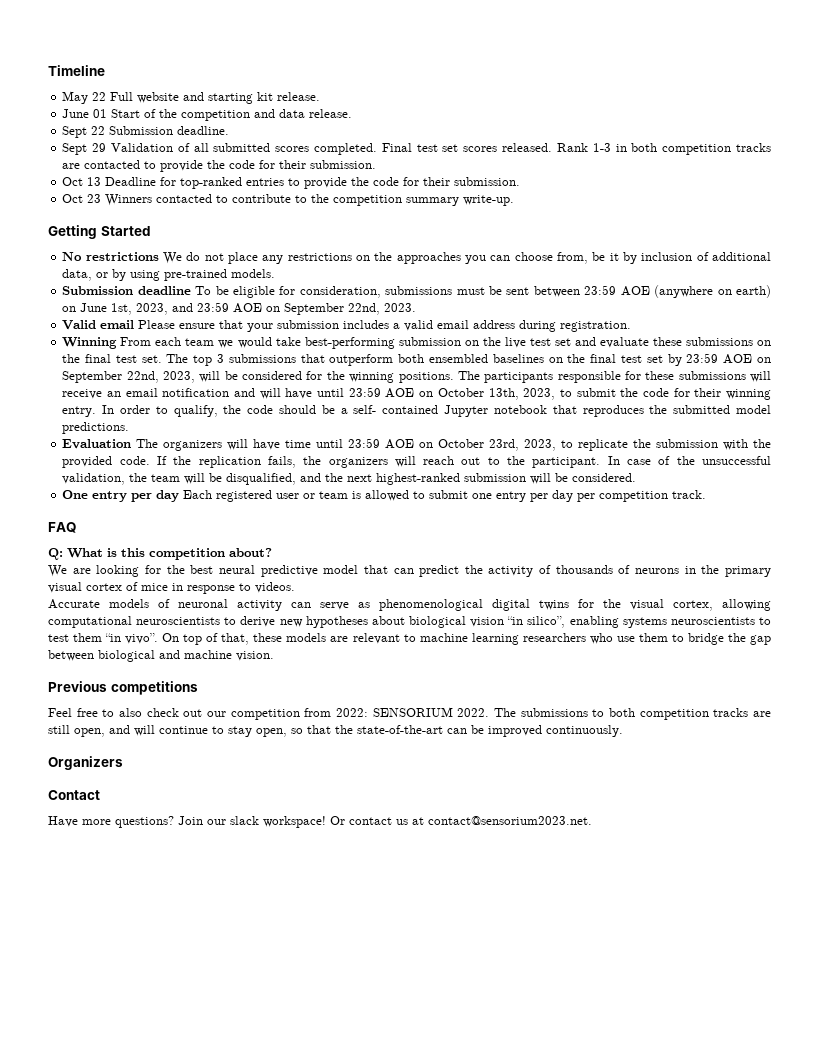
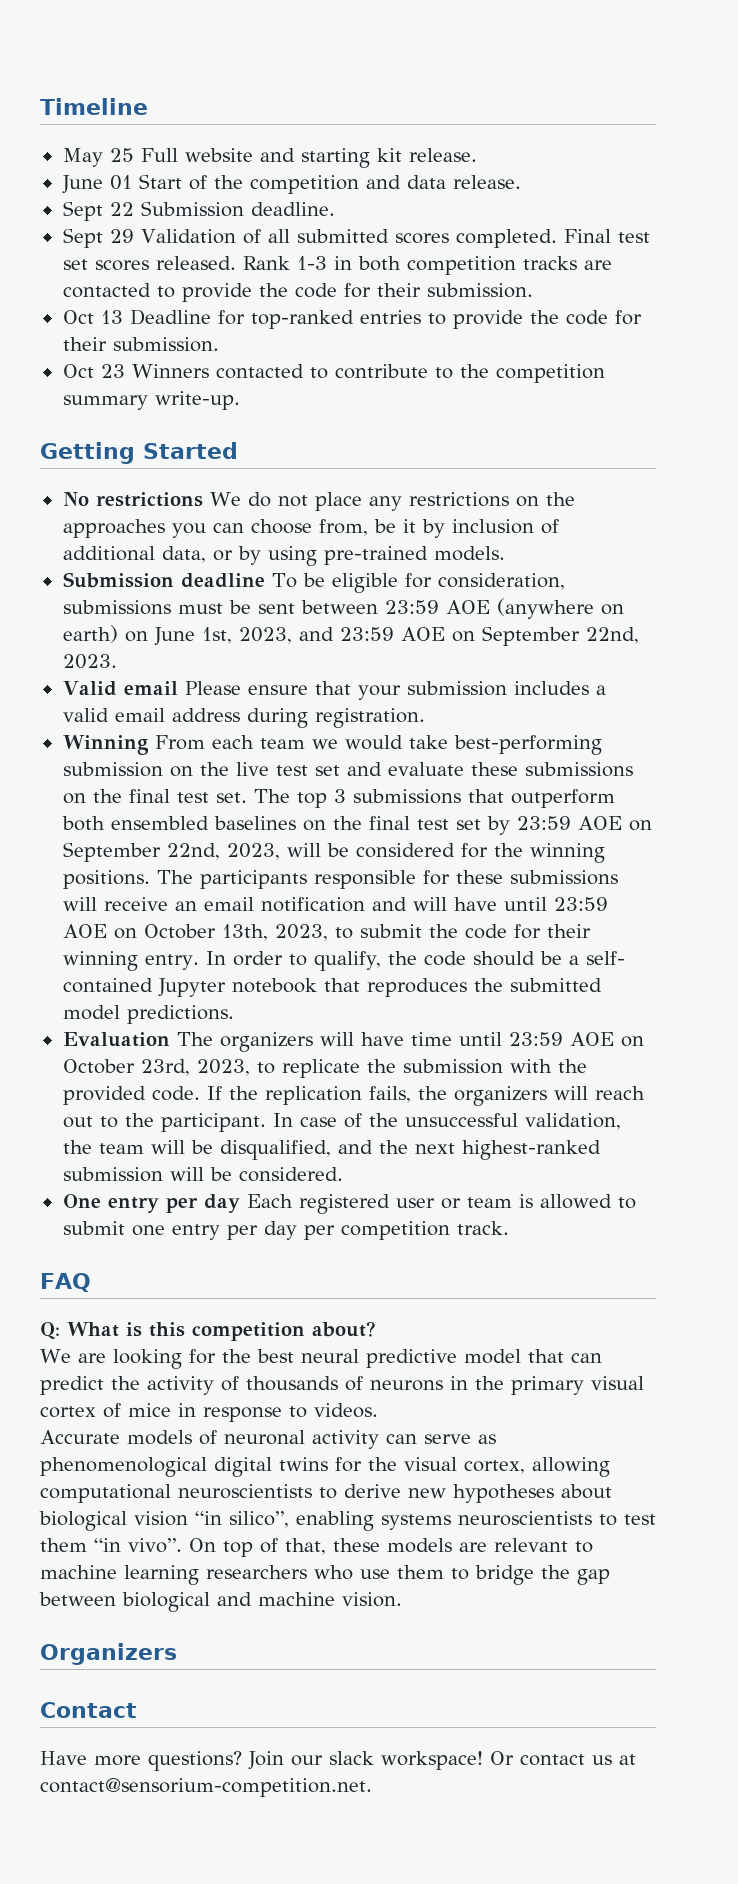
[92,92,107,101] 22 -> [109,148,134,162] 25
[48,681,198,695] [48,707,771,720] [48,725,623,737] // Previous competitions // Feel free to also check out our competition from 2022: SENSORIUM 2022. The submissions to both competition tracks are still open, and will continue to stay open, so that the state-of-the-art can be improved continuously. -> (402, 1599) none
[428,816,592,825] contact@sensorium2023.net. -> [40,1778,372,1797] contact@sensorium-competition.net.

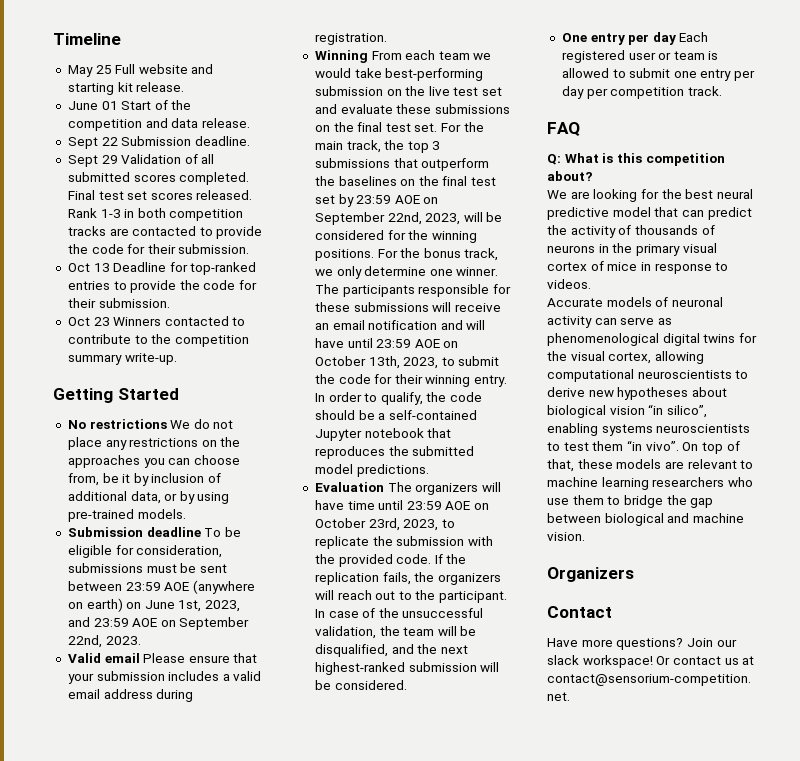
[253,789,290,803] The -> [441,122,484,132] [314,140,405,153] For the main track, the
[61,816,209,831] both ensembled -> [314,176,335,186] the
(150, 879) none -> [377,248,499,261] [314,266,499,279] For the bonus track, we only determine one winner.
[586,951,626,965] [62,978,153,993] self- contained -> [388,410,477,420] self-contained

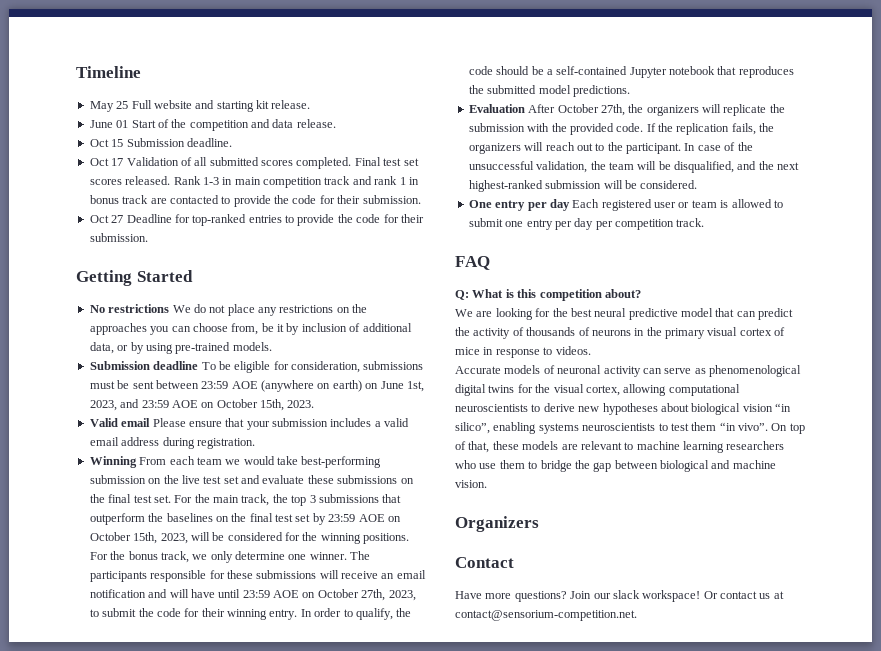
[67,137,118,149] Sept 22 -> [89,139,124,147] Oct 15
[67,155,118,167] Sept 29 -> [89,158,124,166] Oct 17
[137,208,244,221] [67,226,106,236] both competition tracks -> [234,176,419,188] [89,195,149,204] main competition track and rank 1 in bonus track
[93,263,110,272] 13 -> [111,215,124,223] 27
[67,316,246,326] [67,334,249,347] [67,353,177,365] // Oct 23 Winners contacted to contribute to the competition summary write-up. -> (148, 237) none
[179,617,250,630] [67,635,102,648] September 22nd, -> [216,399,284,411] October 15th,
[314,212,422,225] September 22nd, -> [89,532,158,544] October 15th,
[368,356,400,369] 13th, -> [361,589,386,601] 27th,
[387,482,501,495] [314,500,490,510] [314,518,455,531] The organizers will have time until 23:59 AOE on October 23rd, 2023, to -> [528,104,721,116] After October 27th, the organizers will

